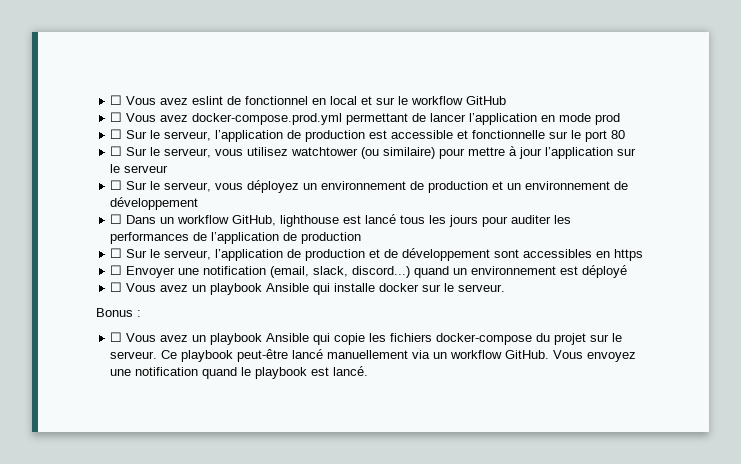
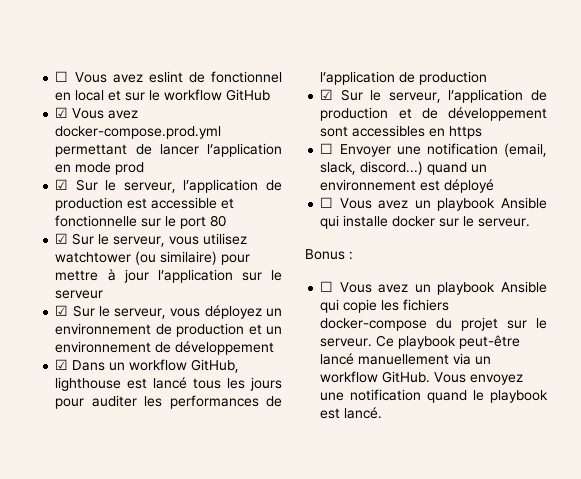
[110,112,123,122] ☐ -> [55,107,69,118] ☑
[110,129,123,139] ☐ -> [55,179,69,190] ☑
[110,146,123,156] ☐ -> [55,233,69,244] ☑
[110,180,123,190] ☐ -> [55,305,69,316] ☑
[110,214,123,224] ☐ -> [55,359,69,370] ☑
[110,248,123,258] ☐ -> [320,89,334,100] ☑

